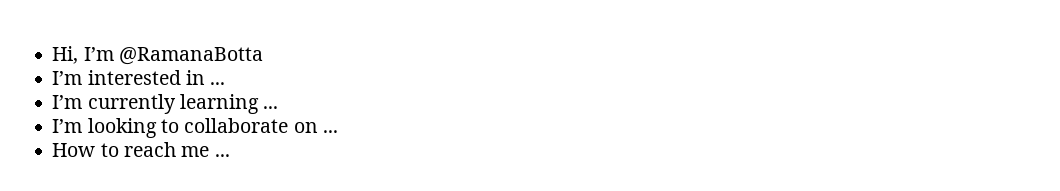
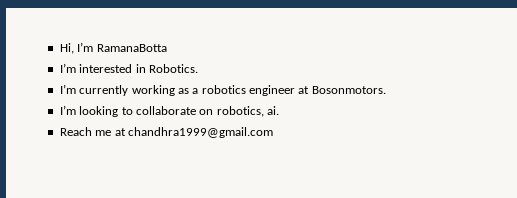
[118,47,263,65] @RamanaBotta -> [96,44,167,52] RamanaBotta
[210,82,226,85] ... -> [148,64,198,73] Robotics.
[179,94,279,114] learning ... -> [131,85,386,96] working as a robotics engineer at Bosonmotors.
[322,130,338,133] [52,142,230,157] ... // How to reach me ... -> [216,106,279,117] [59,127,273,138] robotics, ai. // Reach me at chandhra1999@gmail.com

